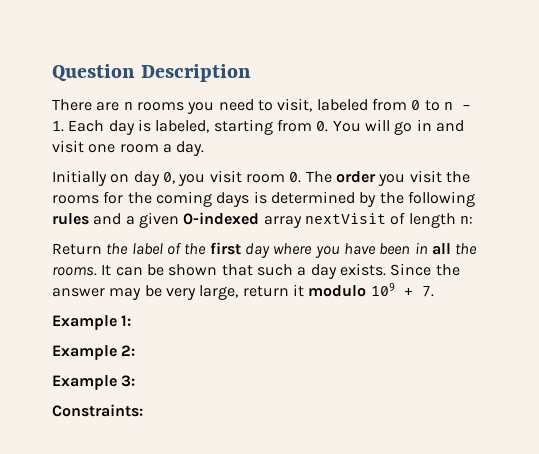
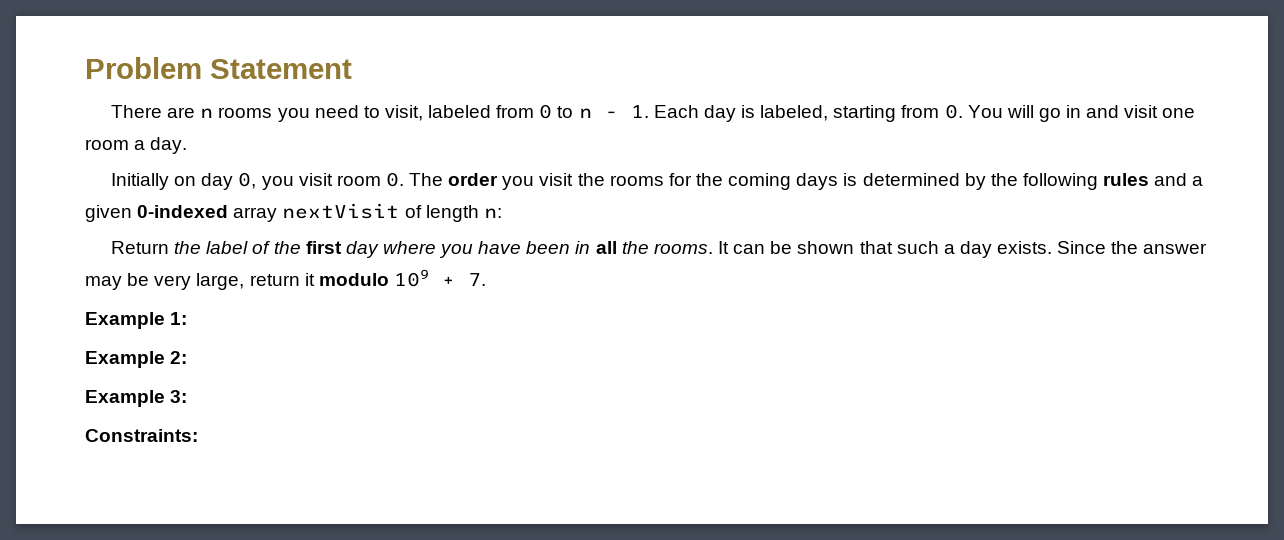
[52,64,252,82] Question Description -> [85,57,352,79] Problem Statement

